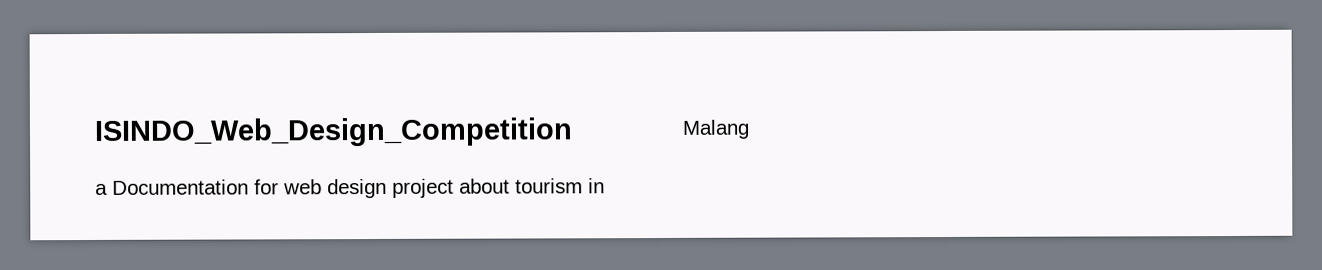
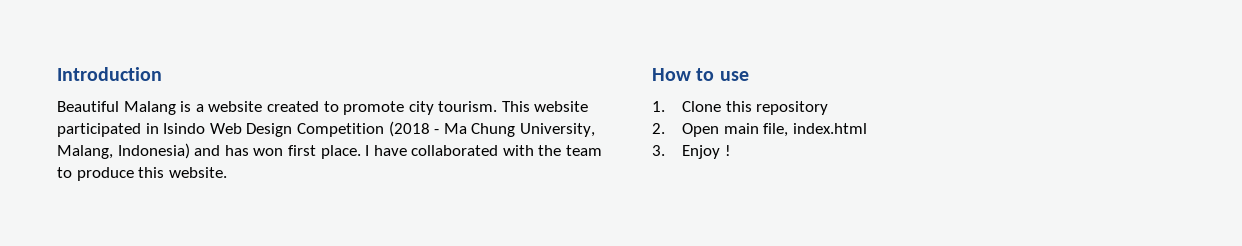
[94,117,573,147] [95,178,605,199] [682,119,750,139] ISINDO_Web_Design_Competition // a Documentation for web design project about tourism in Malang -> [57,67,162,81] [57,101,589,115] [57,121,595,137] [57,143,603,159] [57,167,227,181] [652,68,749,81] [652,101,829,115] [652,123,867,137] [652,145,731,159] Introduction // Beautiful Malang is a website created to promote city tourism. This website participated in Isindo Web Design Competition (2018 - Ma Chung University, Malang, Indonesia) and has won first place. I have collaborated with the team to produce this website. // How to use // 1. Clone this repository // 2. Open main file, index.html // 3. Enjoy !

